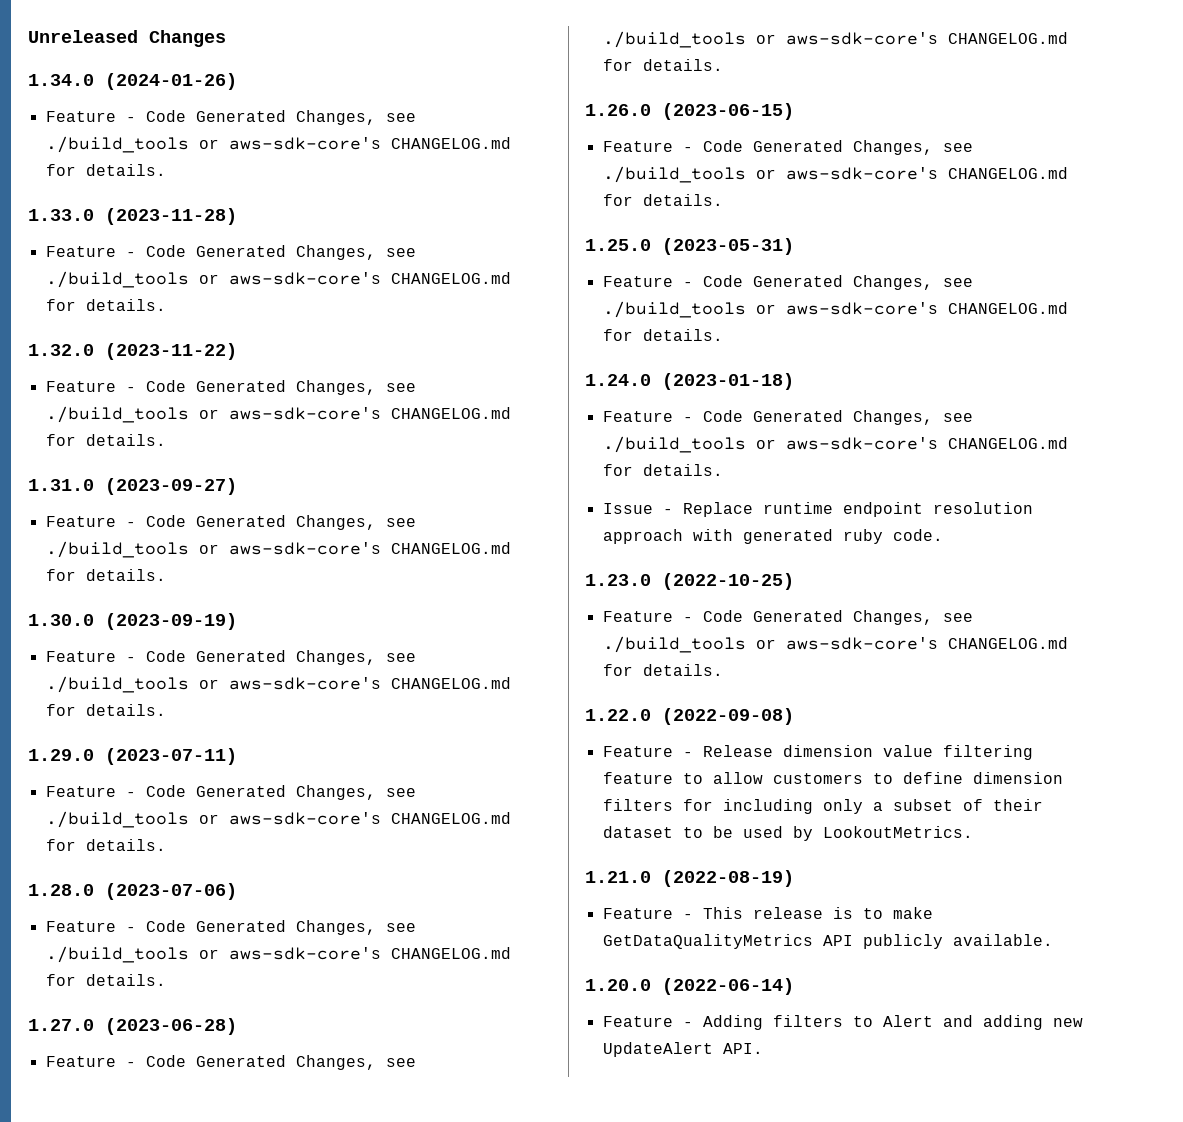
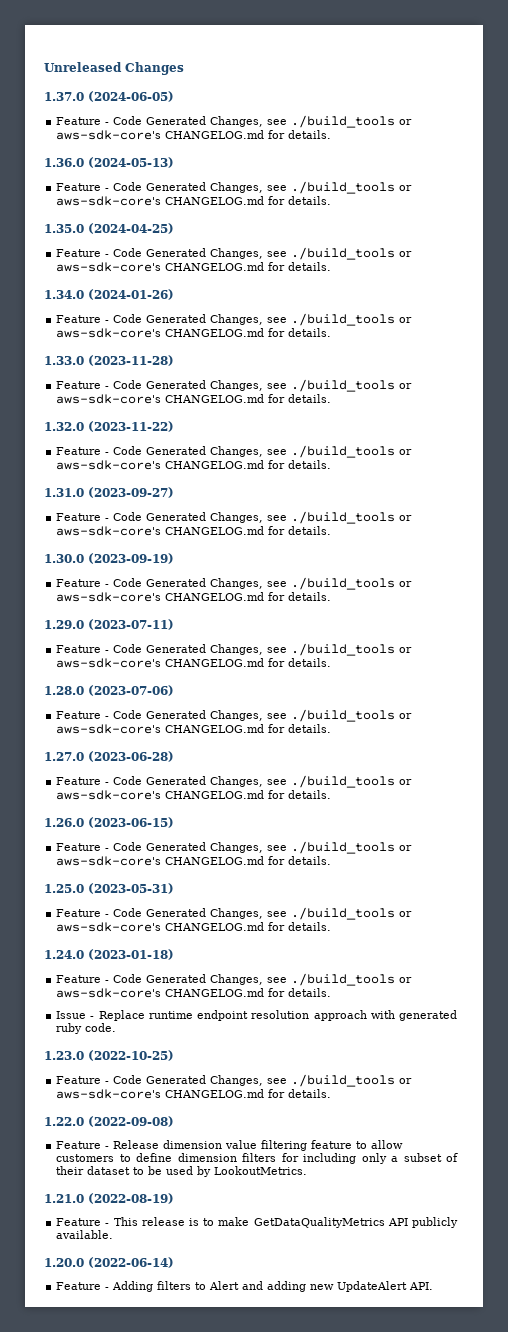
(226, 38) none -> [44,91,174,102] [56,115,413,128] [56,130,332,140] [44,157,174,168] [56,181,413,194] [56,196,332,206] [44,223,174,234] [56,247,413,260] [56,262,332,272] // 1.37.0 (2024-06-05) // Feature - Code Generated Changes, see ./build_tools or aws-sdk-core's CHANGELOG.md for details. // 1.36.0 (2024-05-13) // Feature - Code Generated Changes, see ./build_tools or aws-sdk-core's CHANGELOG.md for details. // 1.35.0 (2024-04-25) // Feature - Code Generated Changes, see ./build_tools or aws-sdk-core's CHANGELOG.md for details.

